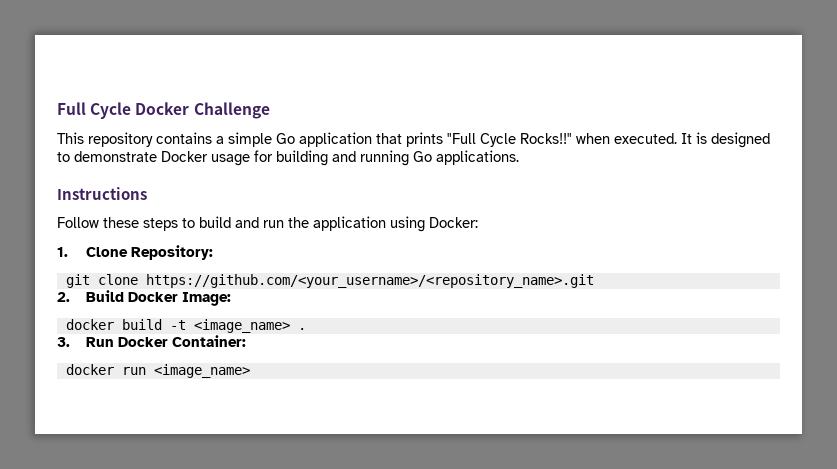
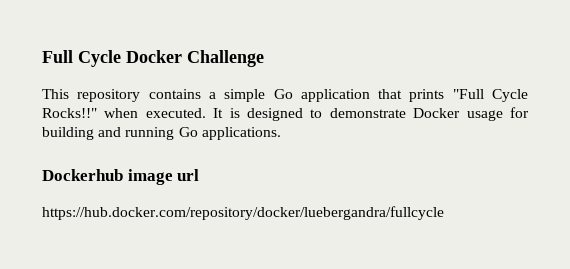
[57,187,147,200] [57,216,478,232] [57,245,213,260] [65,274,594,288] [57,290,231,306] [65,319,306,333] [57,335,246,347] [65,364,250,378] Instructions // Follow these steps to build and run the application using Docker: // 1. Clone Repository: // git clone https://github.com/<your_username>/<repository_name>.git // 2. Build Docker Image: // docker build -t <image_name> . // 3. Run Docker Container: // docker run <image_name> -> [42,169,200,185] [42,206,444,220] Dockerhub image url // https://hub.docker.com/repository/docker/luebergandra/fullcycle

